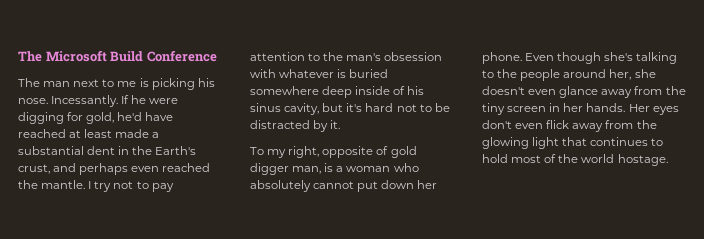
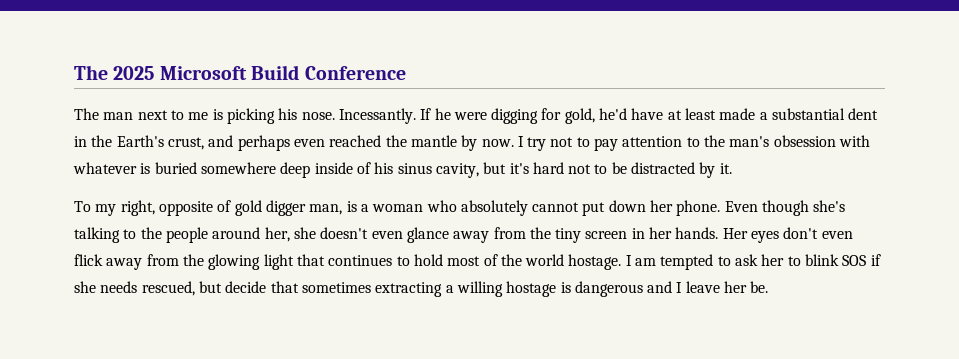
[18,51,42,62] The -> [74,65,155,80] The 2025
[18,129,66,138] reached -> (664, 114) none
[41,180,86,189] mantle. -> [410,135,514,151] mantle by now.
(668, 160) none -> [625,254,881,270] [74,281,769,297] I am tempted to ask her to blink SOS if she needs rescued, but decide that sometimes extracting a willing hostage is dangerous and I leave her be.

